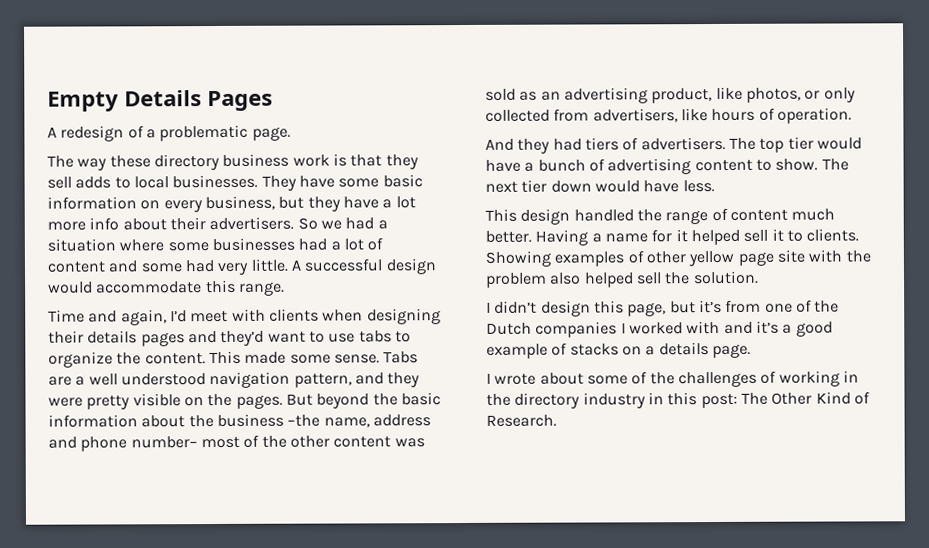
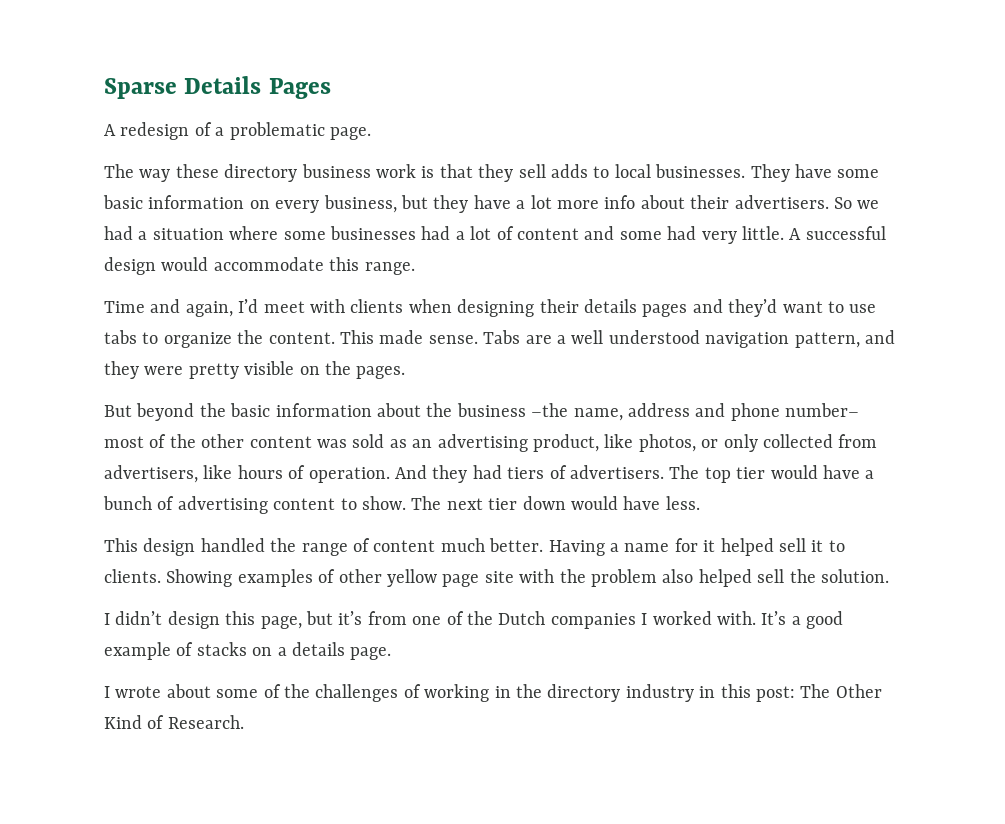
[47,91,119,112] Empty -> [104,78,177,99] Sparse
[289,354,331,364] some -> (424, 337) none
(283, 401) none -> (406, 372) //
(852, 115) // -> (390, 475) none
[686,320,779,335] with and it’s -> [716,611,787,625] with. It’s

